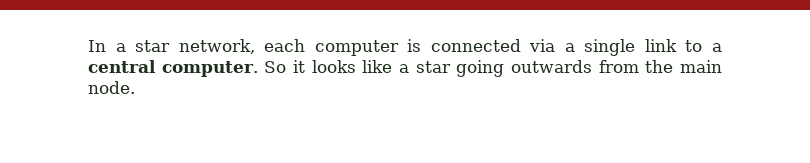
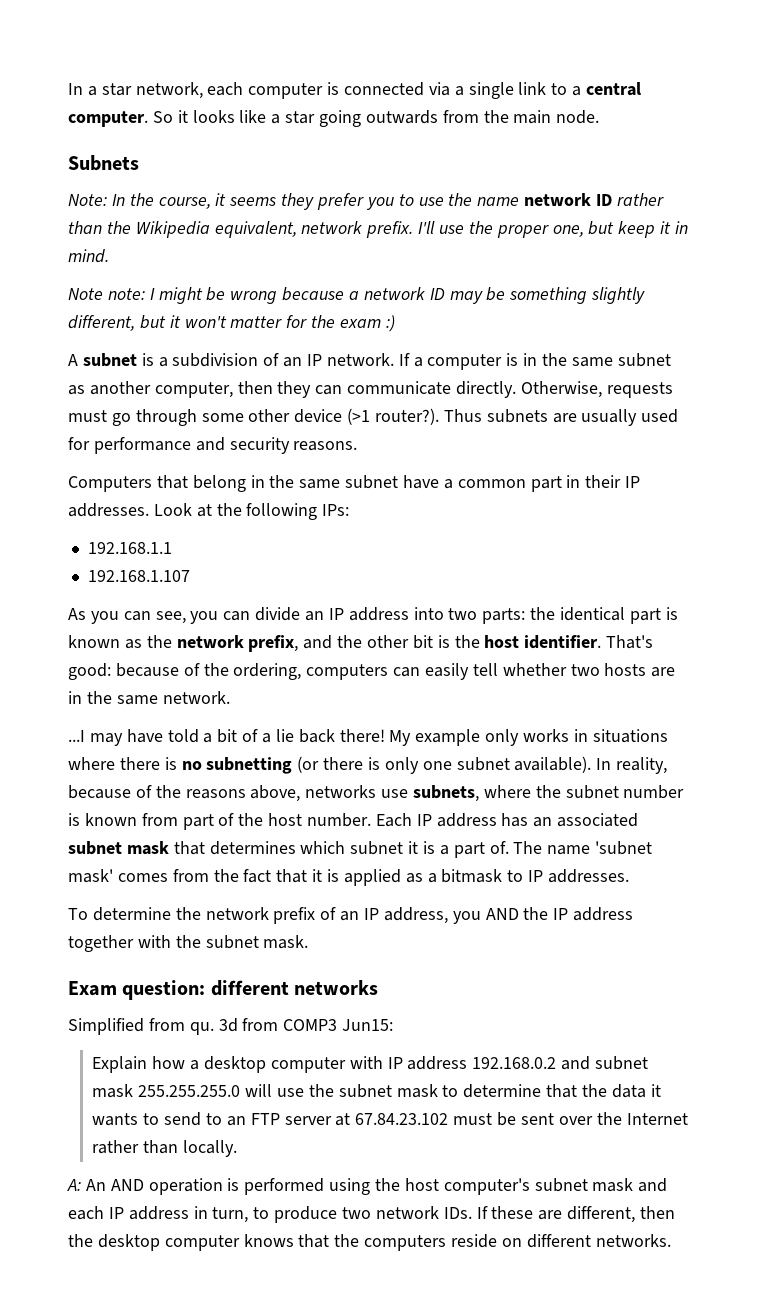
(135, 87) none -> [68,155,139,171] [68,193,664,210] [68,221,689,238] [68,249,109,263] [68,287,646,304] [68,315,395,332] [68,353,671,370] [68,381,673,398] [68,408,679,426] [68,437,358,454] [68,475,641,492] [68,503,350,520] [87,542,172,554] [87,570,190,582] [68,607,678,624] [68,635,654,652] [68,663,676,680] [68,691,230,705] [68,729,668,746] [68,756,668,774] [68,785,685,802] [68,813,639,830] [68,841,653,858] [68,869,630,886] [68,907,634,924] [68,935,309,952] [68,980,379,1000] [68,1018,394,1035] [92,1056,649,1073] [92,1084,661,1098] [92,1112,688,1126] [92,1140,238,1157] [67,1178,668,1195] [68,1206,676,1223] [68,1234,671,1251] // Subnets // Note: In the course, it seems they prefer you to use the name network ID rather than the Wikipedia equivalent, network prefix. I'll use the proper one, but keep it in mind. // Note note: I might be wrong because a network ID may be something slightly different, but it won't matter for the exam :) // A subnet is a subdivision of an IP network. If a computer is in the same subnet as another computer, then they can communicate directly. Otherwise, requests must go through some other device (>1 router?). Thus subnets are usually used for performance and security reasons. // Computers that belong in the same subnet have a common part in their IP addresses. Look at the following IPs: // 192.168.1.1 // 192.168.1.107 // As you can see, you can divide an IP address into two parts: the identical part is known as the network prefix, and the other bit is the host identifier. That's good: because of the ordering, computers can easily tell whether two hosts are in the same network. // ...I may have told a bit of a lie back there! My example only works in situations where there is no subnetting (or there is only one subnet available). In reality, because of the reasons above, networks use subnets, where the subnet number is known from part of the host number. Each IP address has an associated subnet mask that determines which subnet it is a part of. The name 'subnet mask' comes from the fact that it is applied as a bitmask to IP addresses. // To determine the network prefix of an IP address, you AND the IP address together with the subnet mask. // Exam question: different networks // Simplified from qu. 3d from COMP3 Jun15: // Explain how a desktop computer with IP address 192.168.0.2 and subnet mask 255.255.255.0 will use the subnet mask to determine that the data it wants to send to an FTP server at 67.84.23.102 must be sent over the Internet rather than locally. // A: An AND operation is performed using the host computer's subnet mask and each IP address in turn, to produce two network IDs. If these are different, then the desktop computer knows that the computers reside on different networks.

